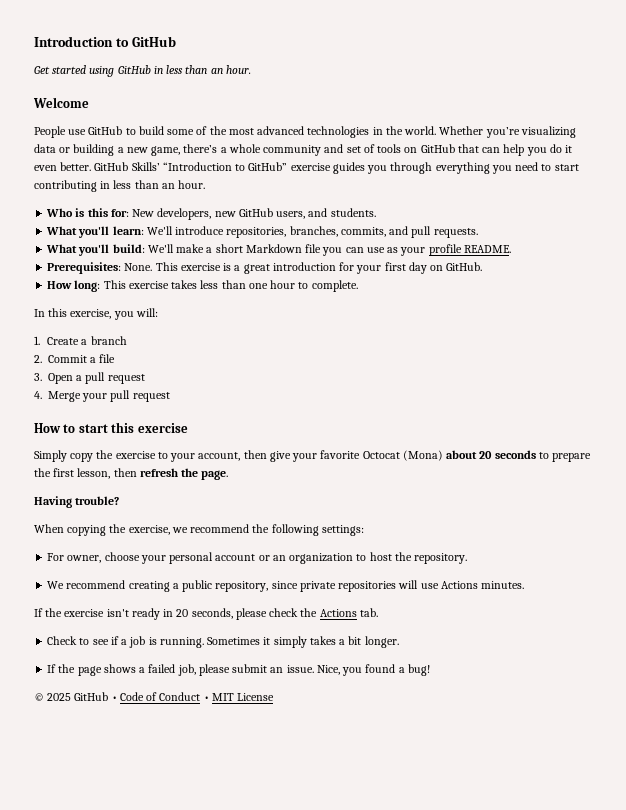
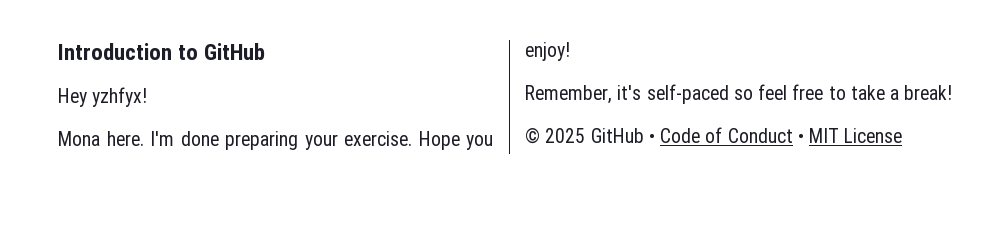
[34,65,251,77] [33,97,89,108] [34,126,576,138] [34,144,573,156] [34,162,579,174] [34,180,206,192] [46,208,376,220] [46,226,478,238] [46,244,511,256] [47,262,483,274] [47,280,358,292] [34,308,158,320] [34,336,127,345] [34,354,116,363] [34,372,145,384] [34,390,170,402] [34,422,188,433] [34,450,592,462] [34,468,229,480] [34,496,120,508] [34,524,364,536] [47,552,468,564] [47,580,525,592] [34,608,378,620] [47,636,399,648] [47,664,430,676] Get started using GitHub in less than an hour. // Welcome // People use GitHub to build some of the most advanced technologies in the world. Whether you’re visualizing data or building a new game, there’s a whole community and set of tools on GitHub that can help you do it even better. GitHub Skills’ “Introduction to GitHub” exercise guides you through everything you need to start contributing in less than an hour. // Who is this for: New developers, new GitHub users, and students. // What you'll learn: We'll introduce repositories, branches, commits, and pull requests. // What you'll build: We'll make a short Markdown file you can use as your profile README. // Prerequisites: None. This exercise is a great introduction for your first day on GitHub. // How long: This exercise takes less than one hour to complete. // In this exercise, you will: // 1. Create a branch // 2. Commit a file // 3. Open a pull request // 4. Merge your pull request // How to start this exercise // Simply copy the exercise to your account, then give your favorite Octocat (Mona) about 20 seconds to prepare the first lesson, then refresh the page. // Having trouble? // When copying the exercise, we recommend the following settings: // For owner, choose your personal account or an organization to host the repository. // We recommend creating a public repository, since private repositories will use Actions minutes. // If the exercise isn't ready in 20 seconds, please check the Actions tab. // Check to see if a job is running. Sometimes it simply takes a bit longer. // If the page shows a failed job, please submit an issue. Nice, you found a bug! -> [58,87,148,107] [58,131,493,150] [525,42,570,61] [525,84,953,104] Hey yzhfyx! // Mona here. I'm done preparing your exercise. Hope you enjoy! // Remember, it's self-paced so feel free to take a break!

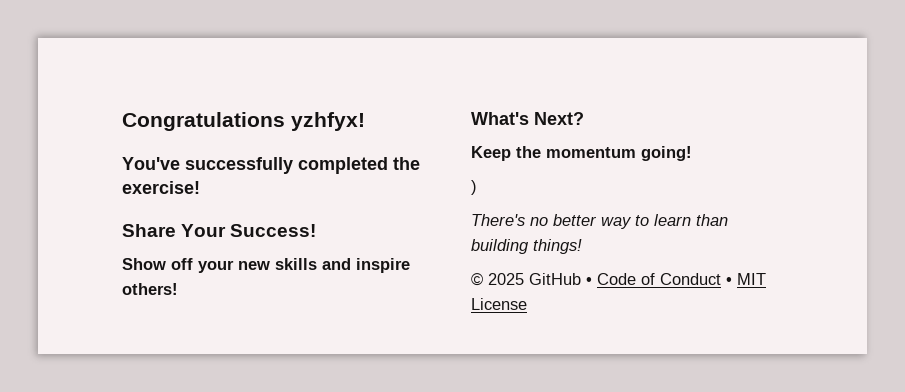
[58,43,266,60] [58,87,148,107] [58,131,493,150] [525,42,570,61] [525,84,953,104] Introduction to GitHub // Hey yzhfyx! // Mona here. I'm done preparing your exercise. Hope you enjoy! // Remember, it's self-paced so feel free to take a break! -> [122,112,365,131] [122,157,420,174] [122,181,200,194] [122,224,317,237] [122,258,410,273] [122,283,178,295] [471,112,584,125] [471,146,692,161] [471,180,477,195] [471,214,728,229] [471,239,582,254] Congratulations yzhfyx! // You've successfully completed the exercise! // Share Your Success! // Show off your new skills and inspire others! // What's Next? // Keep the momentum going! // ) // There's no better way to learn than building things!

